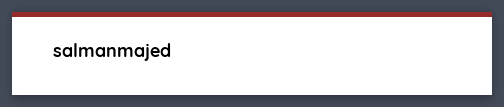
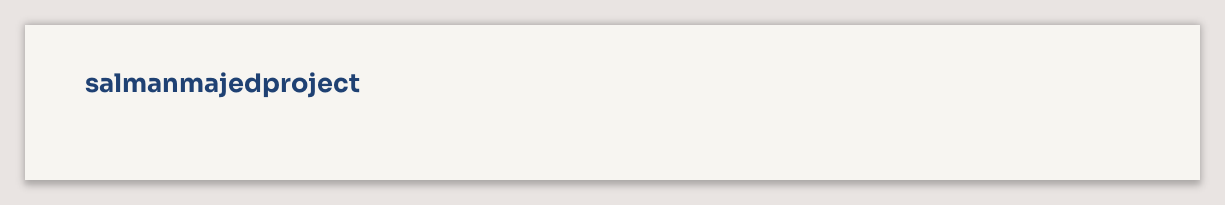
[53,43,171,61] salmanmajed -> [85,72,360,98] salmanmajedproject

